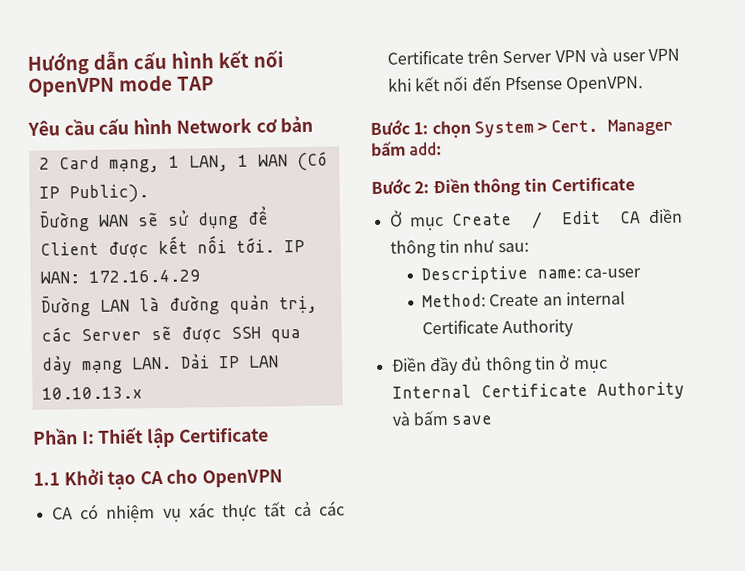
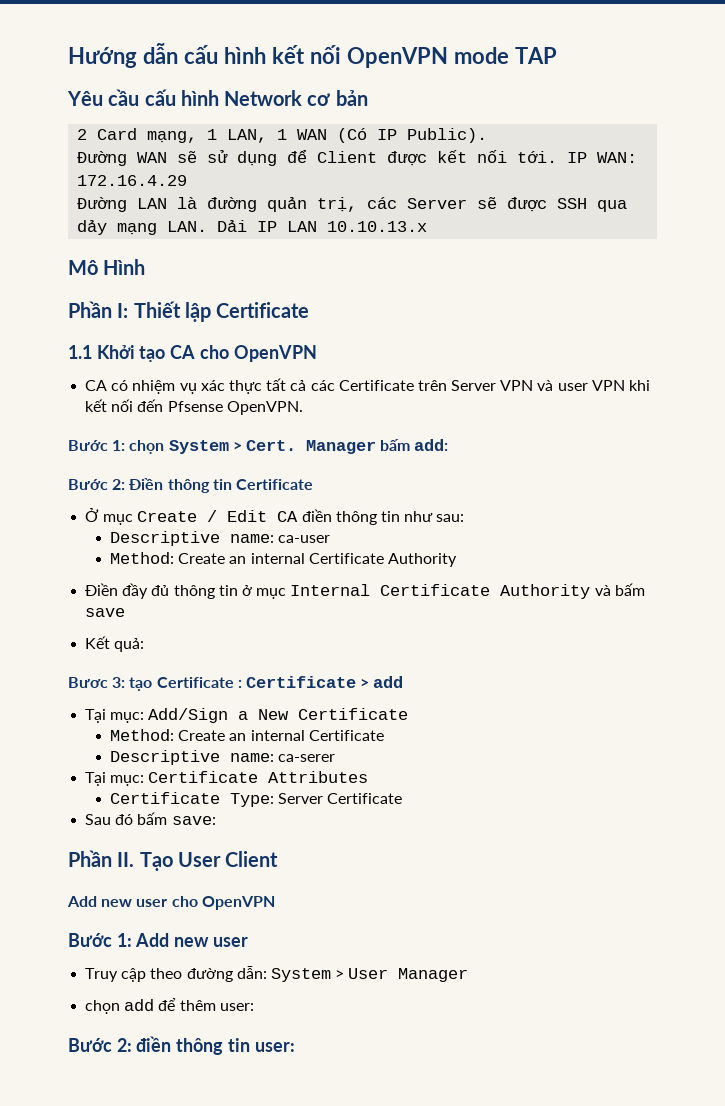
(143, 393) none -> [68,259,146,275] // Mô Hình
(493, 420) none -> [85,636,145,652] [68,676,404,691] [85,708,409,723] [110,729,384,741] [110,750,336,765] [85,771,369,786] [110,792,403,807] [85,812,216,825] [68,850,279,871] [67,896,275,910] [68,933,248,947] [85,966,469,982] [85,998,254,1014] [68,1036,295,1055] // Kết quả: // Bươc 3: tạo Certificate : Certificate > add // Tại mục: Add/Sign a New Certificate // Method: Create an internal Certificate // Descriptive name: ca-serer // Tại mục: Certificate Attributes // Certificate Type: Server Certificate // Sau đó bấm save: // Phần II. Tạo User Client // Add new user cho OpenVPN // Bước 1: Add new user // Truy cập theo đường dẫn: System > User Manager // chọn add để thêm user: // Bước 2: điền thông tin user:

